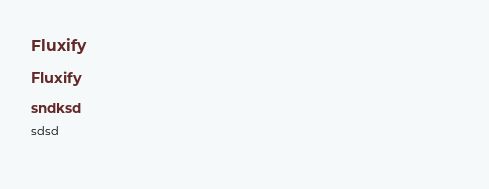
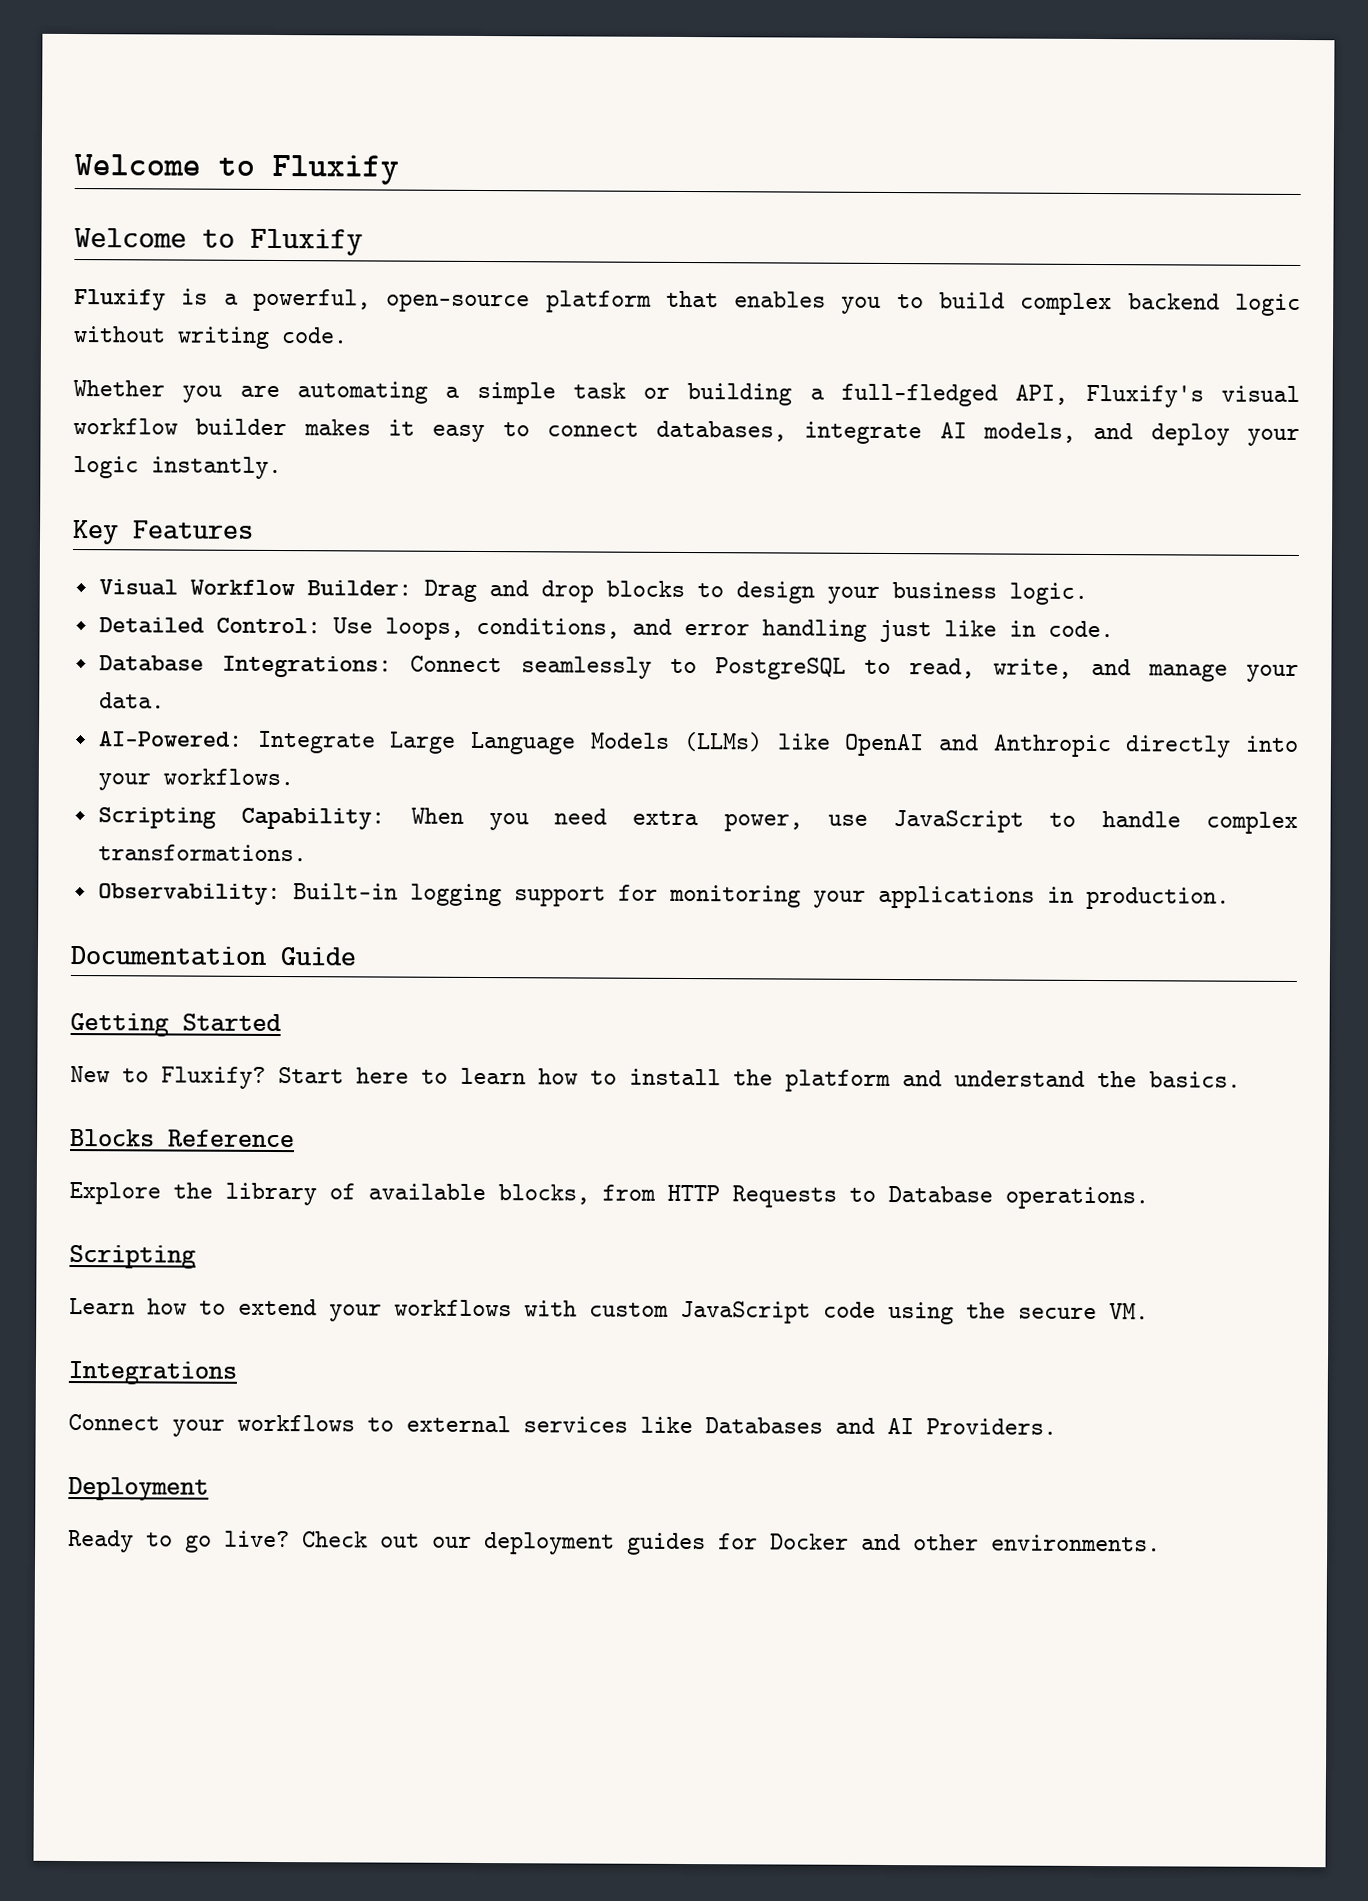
[31,38,87,54] [31,71,82,86] [31,103,81,113] [31,126,59,135] Fluxify // Fluxify // sndksd // sdsd -> [74,154,399,185] [74,228,363,256] [74,288,1301,317] [73,326,348,349] [73,380,1300,408] [73,418,1300,447] [73,456,282,480] [72,520,254,545] [98,579,1088,605] [98,617,1114,643] [98,655,1299,682] [98,692,165,709] [97,730,1299,758] [97,768,294,791] [97,807,1298,834] [97,844,307,862] [97,883,1230,910] [70,946,357,966] [70,1013,282,1037] [70,1066,1241,1093] [70,1129,295,1148] [69,1182,1149,1210] [69,1245,196,1269] [69,1298,1149,1325] [68,1360,237,1385] [68,1413,1057,1437] [68,1476,209,1501] [68,1529,1161,1556] Welcome to Fluxify // Welcome to Fluxify // Fluxify is a powerful, open-source platform that enables you to build complex backend logic without writing code. // Whether you are automating a simple task or building a full-fledged API, Fluxify's visual workflow builder makes it easy to connect databases, integrate AI models, and deploy your logic instantly. // Key Features // Visual Workflow Builder: Drag and drop blocks to design your business logic. // Detailed Control: Use loops, conditions, and error handling just like in code. // Database Integrations: Connect seamlessly to PostgreSQL to read, write, and manage your data. // AI-Powered: Integrate Large Language Models (LLMs) like OpenAI and Anthropic directly into your workflows. // Scripting Capability: When you need extra power, use JavaScript to handle complex transformations. // Observability: Built-in logging support for monitoring your applications in production. // Documentation Guide // Getting Started // New to Fluxify? Start here to learn how to install the platform and understand the basics. // Blocks Reference // Explore the library of available blocks, from HTTP Requests to Database operations. // Scripting // Learn how to extend your workflows with custom JavaScript code using the secure VM. // Integrations // Connect your workflows to external services like Databases and AI Providers. // Deployment // Ready to go live? Check out our deployment guides for Docker and other environments.

